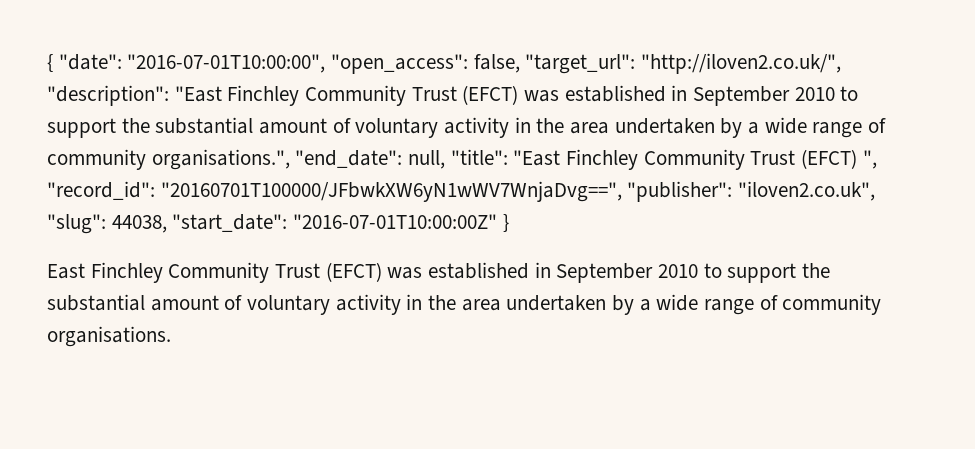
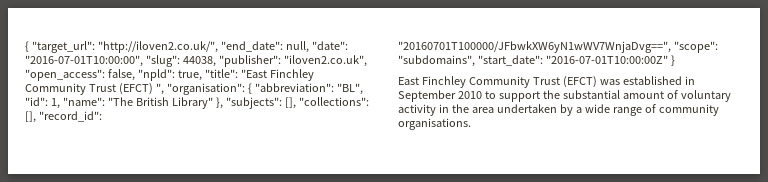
[47,53,842,74] [47,85,859,106] [47,117,887,138] [47,149,446,170] { "date": "2016-07-01T10:00:00", "open_access": false, "target_url": "http://iloven2.co.uk/", "description": "East Finchley Community Trust (EFCT) was established in September 2010 to support the substantial amount of voluntary activity in the area undertaken by a wide range of community organisations.", "end_date": null, -> [25,41,348,53] [25,55,367,67] [25,69,202,81] { "target_url": "http://iloven2.co.uk/", "end_date": null, "date": "2016-07-01T10:00:00", "slug": 44038, "publisher": "iloven2.co.uk", "open_access": false, "npld": true,
[47,181,876,202] [47,214,167,234] "record_id": "20160701T100000/JFbwkXW6yN1wWV7WnjaDvg==", "publisher": "iloven2.co.uk", "slug": 44038, -> [166,83,363,95] [25,97,369,109] [25,111,102,123] [398,41,718,53] [398,55,475,67] "organisation": { "abbreviation": "BL", "id": 1, "name": "The British Library" }, "subjects": [], "collections": [], "record_id": "20160701T100000/JFbwkXW6yN1wWV7WnjaDvg==", "scope": "subdomains",

